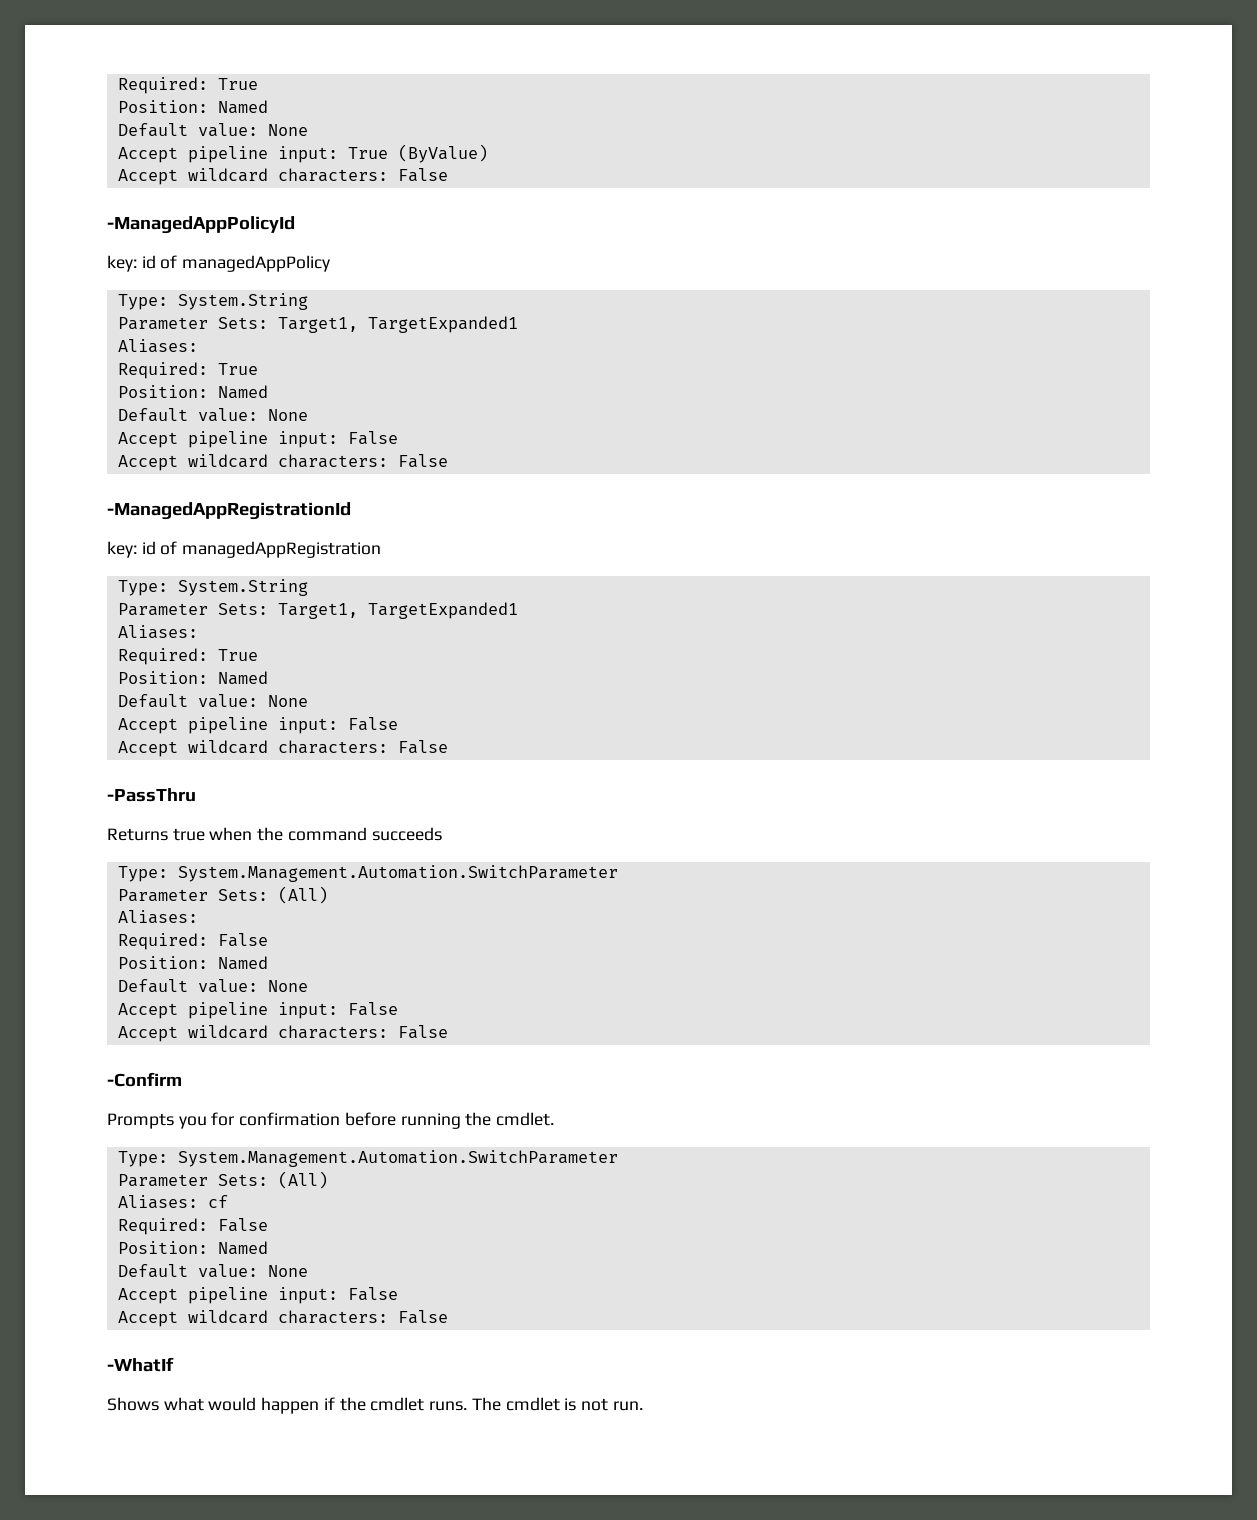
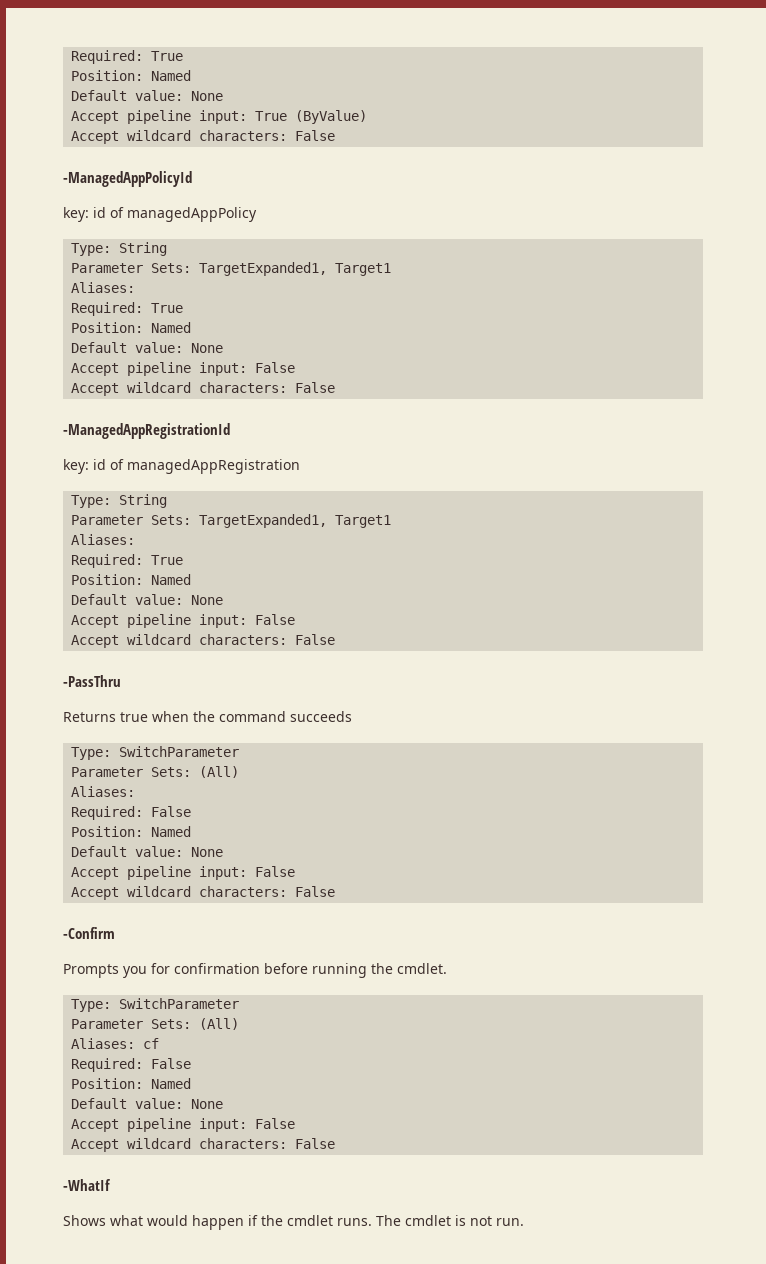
[177,293,308,310] [117,316,518,333] System.String // Parameter Sets: Target1, TargetExpanded1 -> [119,242,168,256] [71,262,392,276] String // Parameter Sets: TargetExpanded1, Target1
[177,579,308,596] [117,602,518,619] System.String // Parameter Sets: Target1, TargetExpanded1 -> [119,494,168,508] [71,514,392,528] String // Parameter Sets: TargetExpanded1, Target1
[177,865,618,882] System.Management.Automation.SwitchParameter -> [119,746,240,757] SwitchParameter
[177,1150,618,1167] System.Management.Automation.SwitchParameter -> [119,998,240,1009] SwitchParameter

